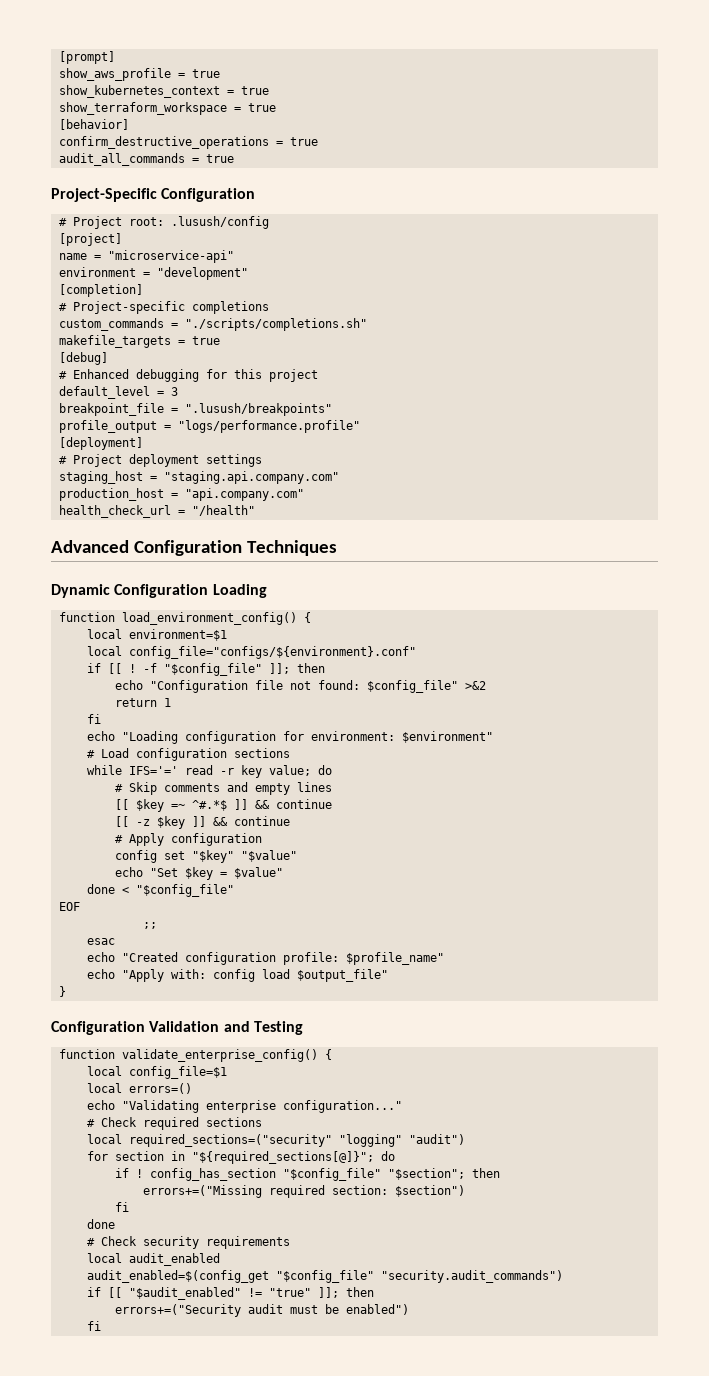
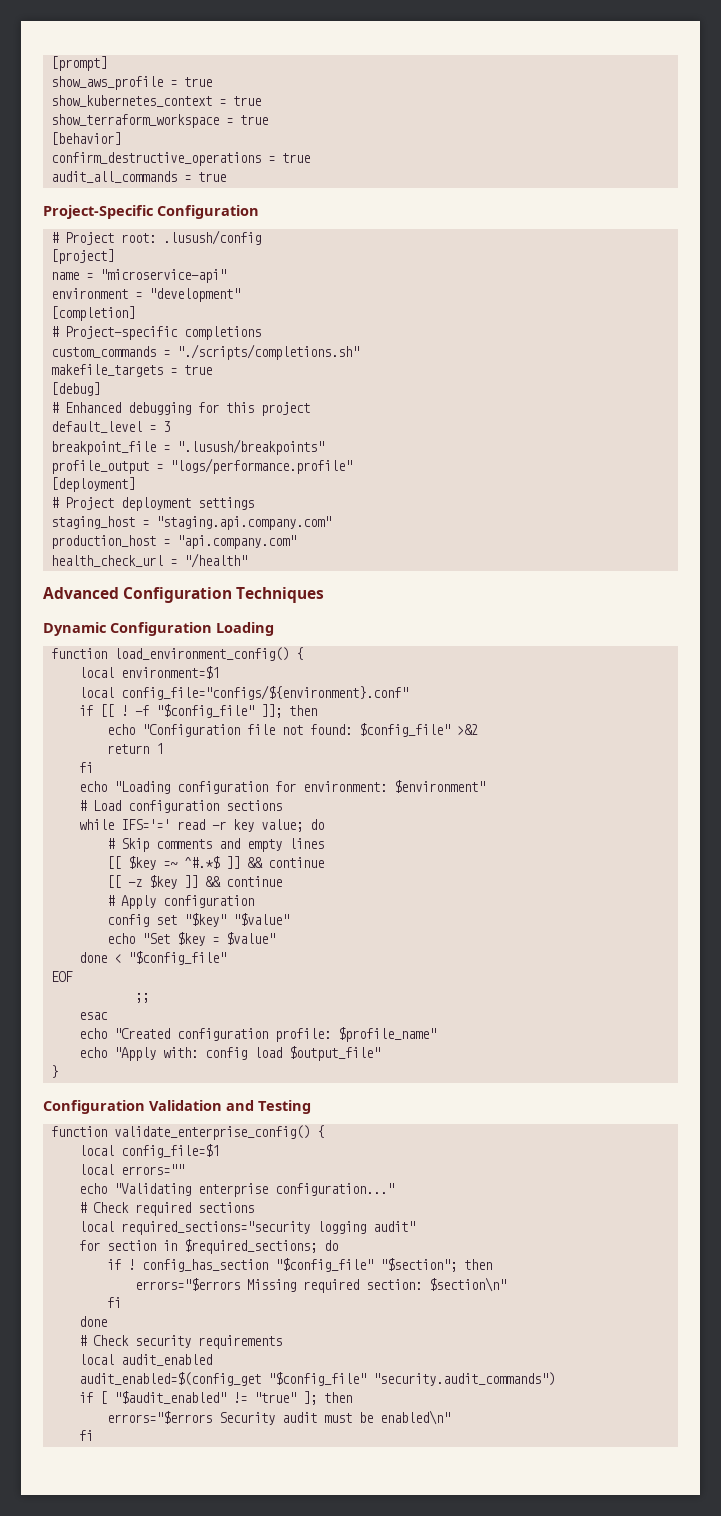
[128,1083,192,1094] errors=() -> [121,1164,185,1175] errors=""
[128,1134,465,1147] required_sections=("security" "logging" "audit") -> [121,1221,416,1235] required_sections="security logging audit"
[191,1151,374,1164] "${required_sections[@]}"; -> [184,1239,318,1254] $required_sections;
[142,1185,262,1198] errors+=("Missing -> [135,1278,297,1292] errors="$errors Missing
[394,1185,465,1197] $section") -> [429,1277,507,1292] $section\n"
[107,1287,122,1298] [[ -> [100,1391,108,1404] [
[317,1287,374,1298] [114,1304,241,1317] ]]; then // errors+=("Security -> [303,1391,353,1405] [107,1411,276,1425] ]; then // errors="$errors Security
[345,1304,409,1315] enabled") -> [380,1410,451,1425] enabled\n"

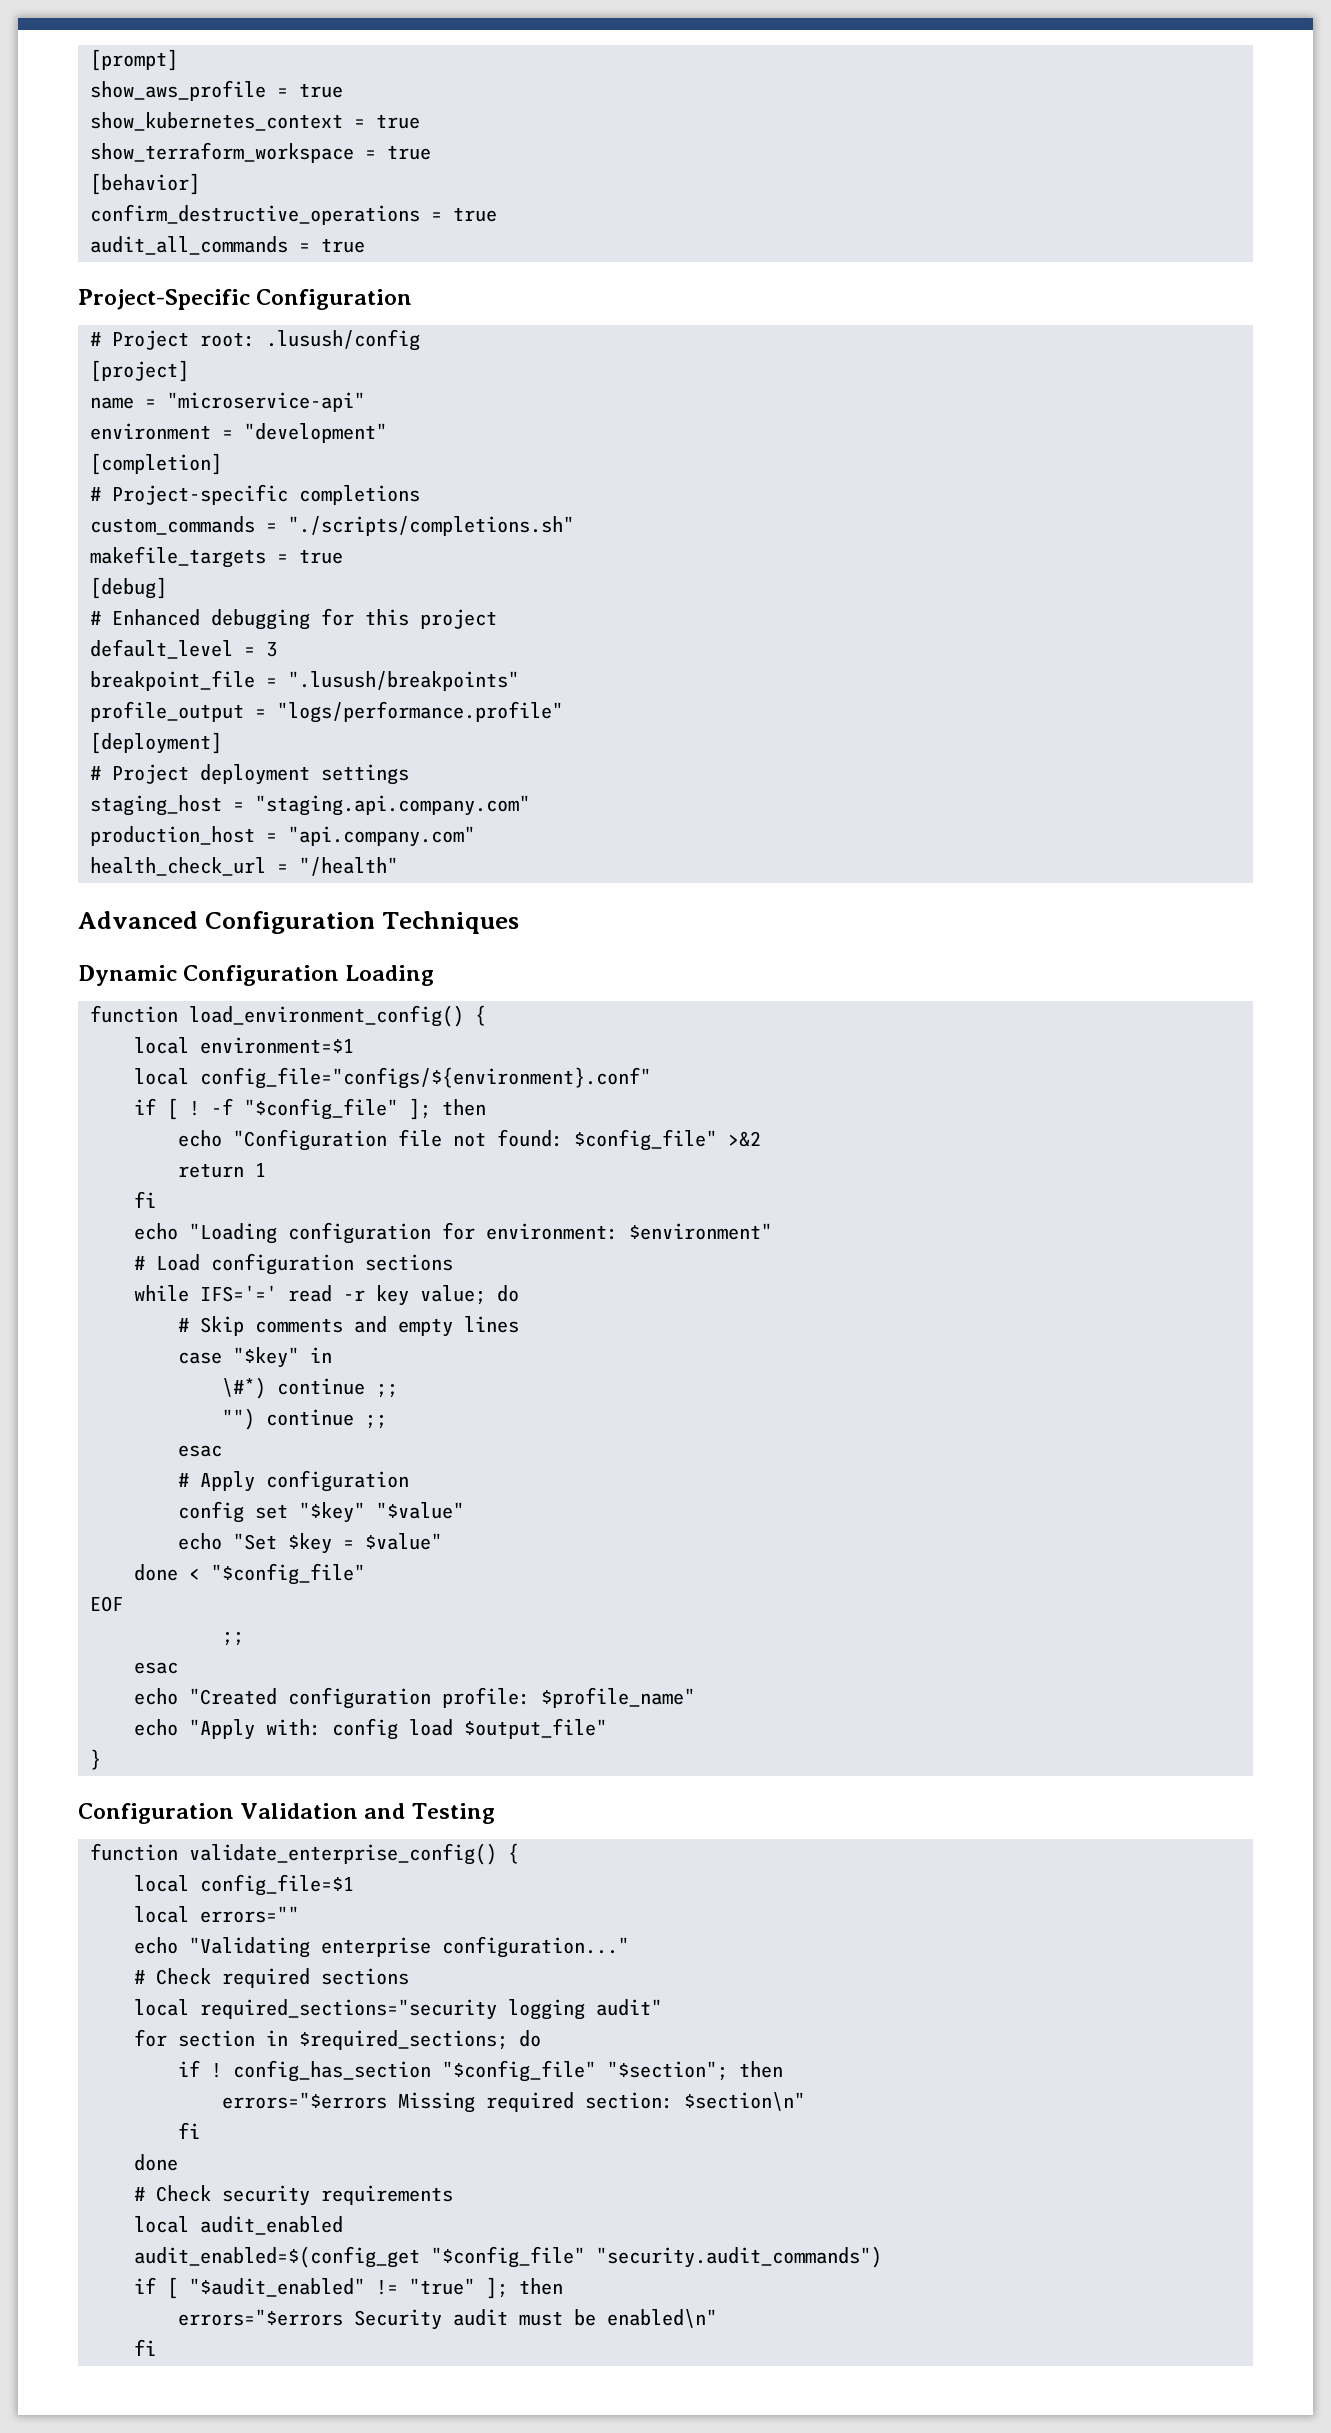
[100,704,115,717] [[ -> [167,1098,179,1120] [
[261,704,283,718] ]]; -> [409,1098,432,1120] ];
[107,856,325,870] [107,875,283,889] [[ $key =~ ^#.*$ ]] && continue // [[ -z $key ]] && continue -> [178,1347,333,1368] [222,1377,399,1399] [222,1408,388,1430] [178,1445,223,1457] case "$key" in // \#*) continue ;; // "") continue ;; // esac

